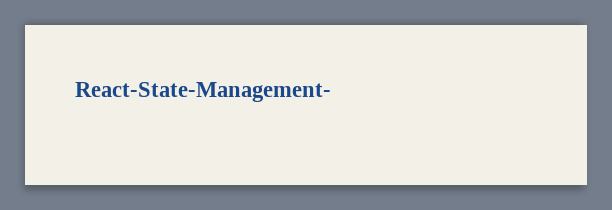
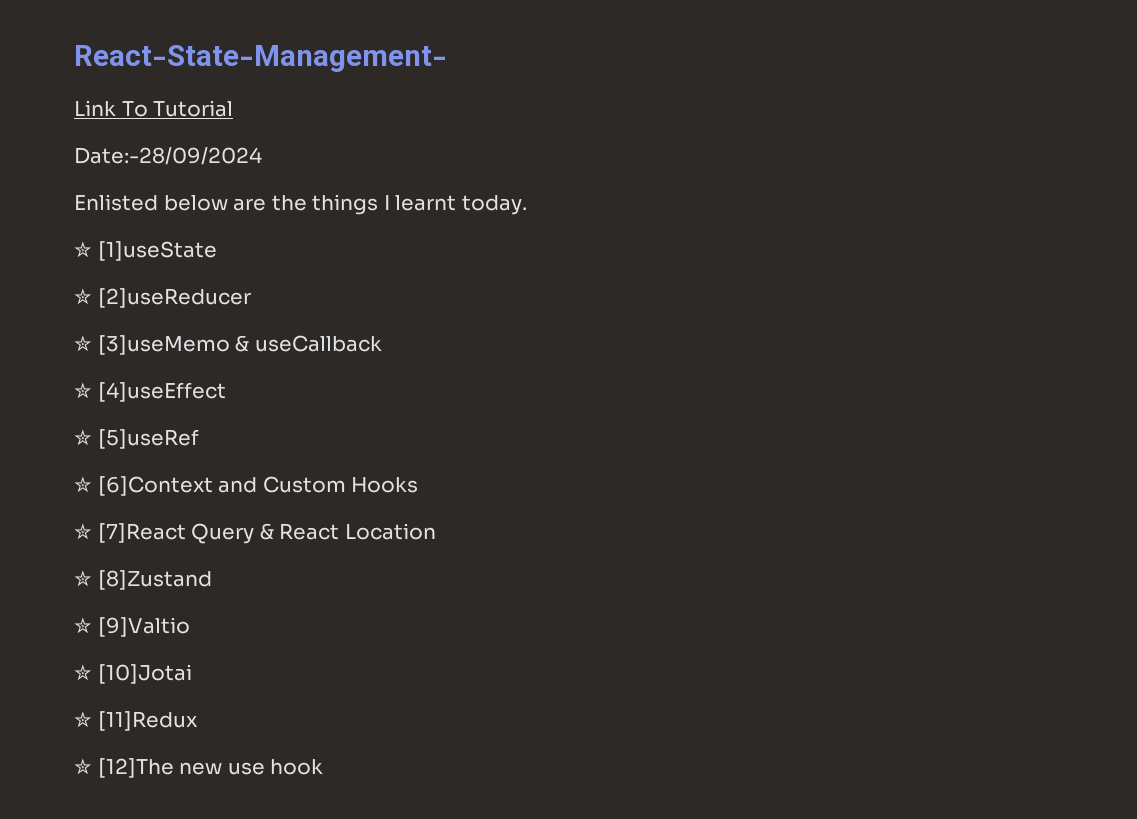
(331, 92) none -> [74,100,234,117] [74,147,262,165] [74,194,527,215] [74,241,217,261] [74,288,251,308] [74,335,382,355] [74,382,226,402] [74,429,199,449] [74,476,419,496] [74,523,436,544] [74,570,212,590] [74,617,190,637] [74,664,192,684] [74,711,198,731] [74,758,324,778] // Link To Tutorial // Date:-28/09/2024 // Enlisted below are the things I learnt today. // ✮ [1]useState // ✮ [2]useReducer // ✮ [3]useMemo & useCallback // ✮ [4]useEffect // ✮ [5]useRef // ✮ [6]Context and Custom Hooks // ✮ [7]React Query & React Location // ✮ [8]Zustand // ✮ [9]Valtio // ✮ [10]Jotai // ✮ [11]Redux // ✮ [12]The new use hook

